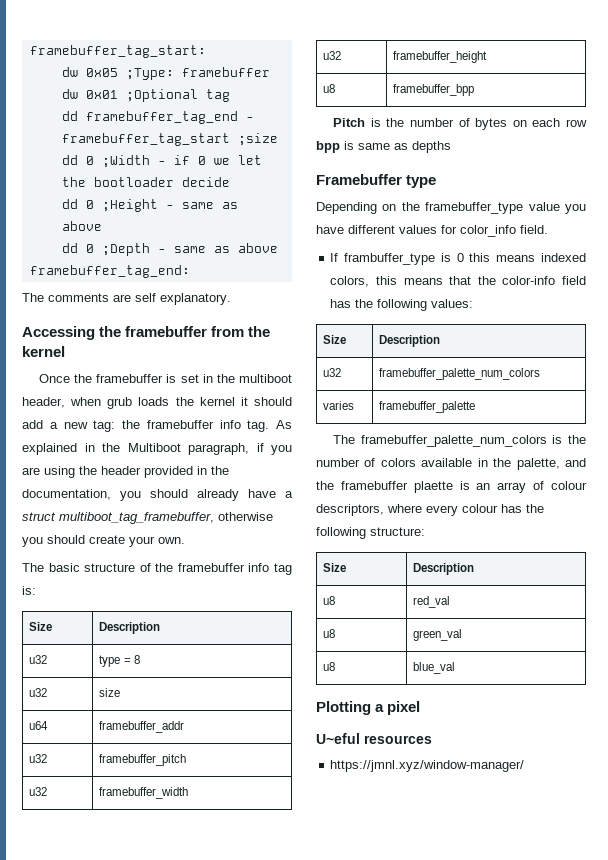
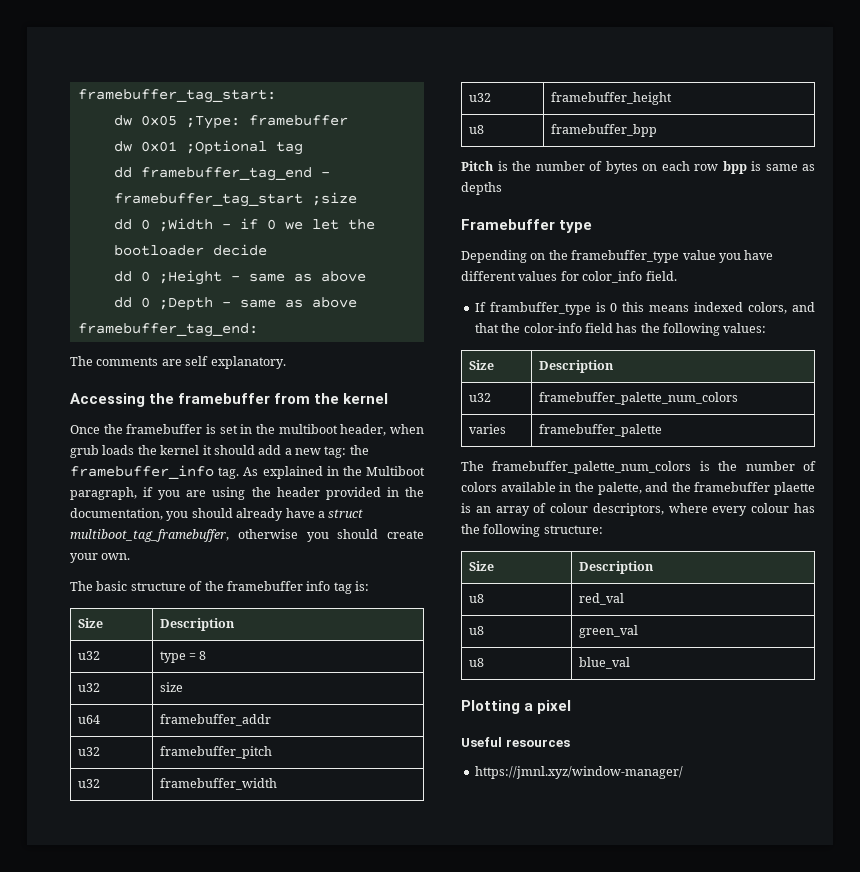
[146,420,241,429] framebuffer info -> [70,465,214,479] framebuffer_info
[375,276,443,285] this means -> [792,302,815,312] and
[316,733,360,744] U~eful -> [461,737,502,747] Useful

